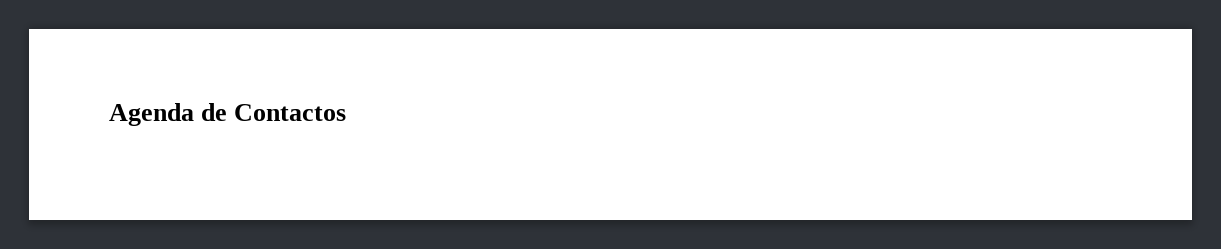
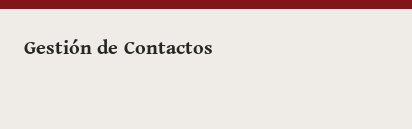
[109,103,194,126] Agenda -> [24,39,92,54] Gestión

